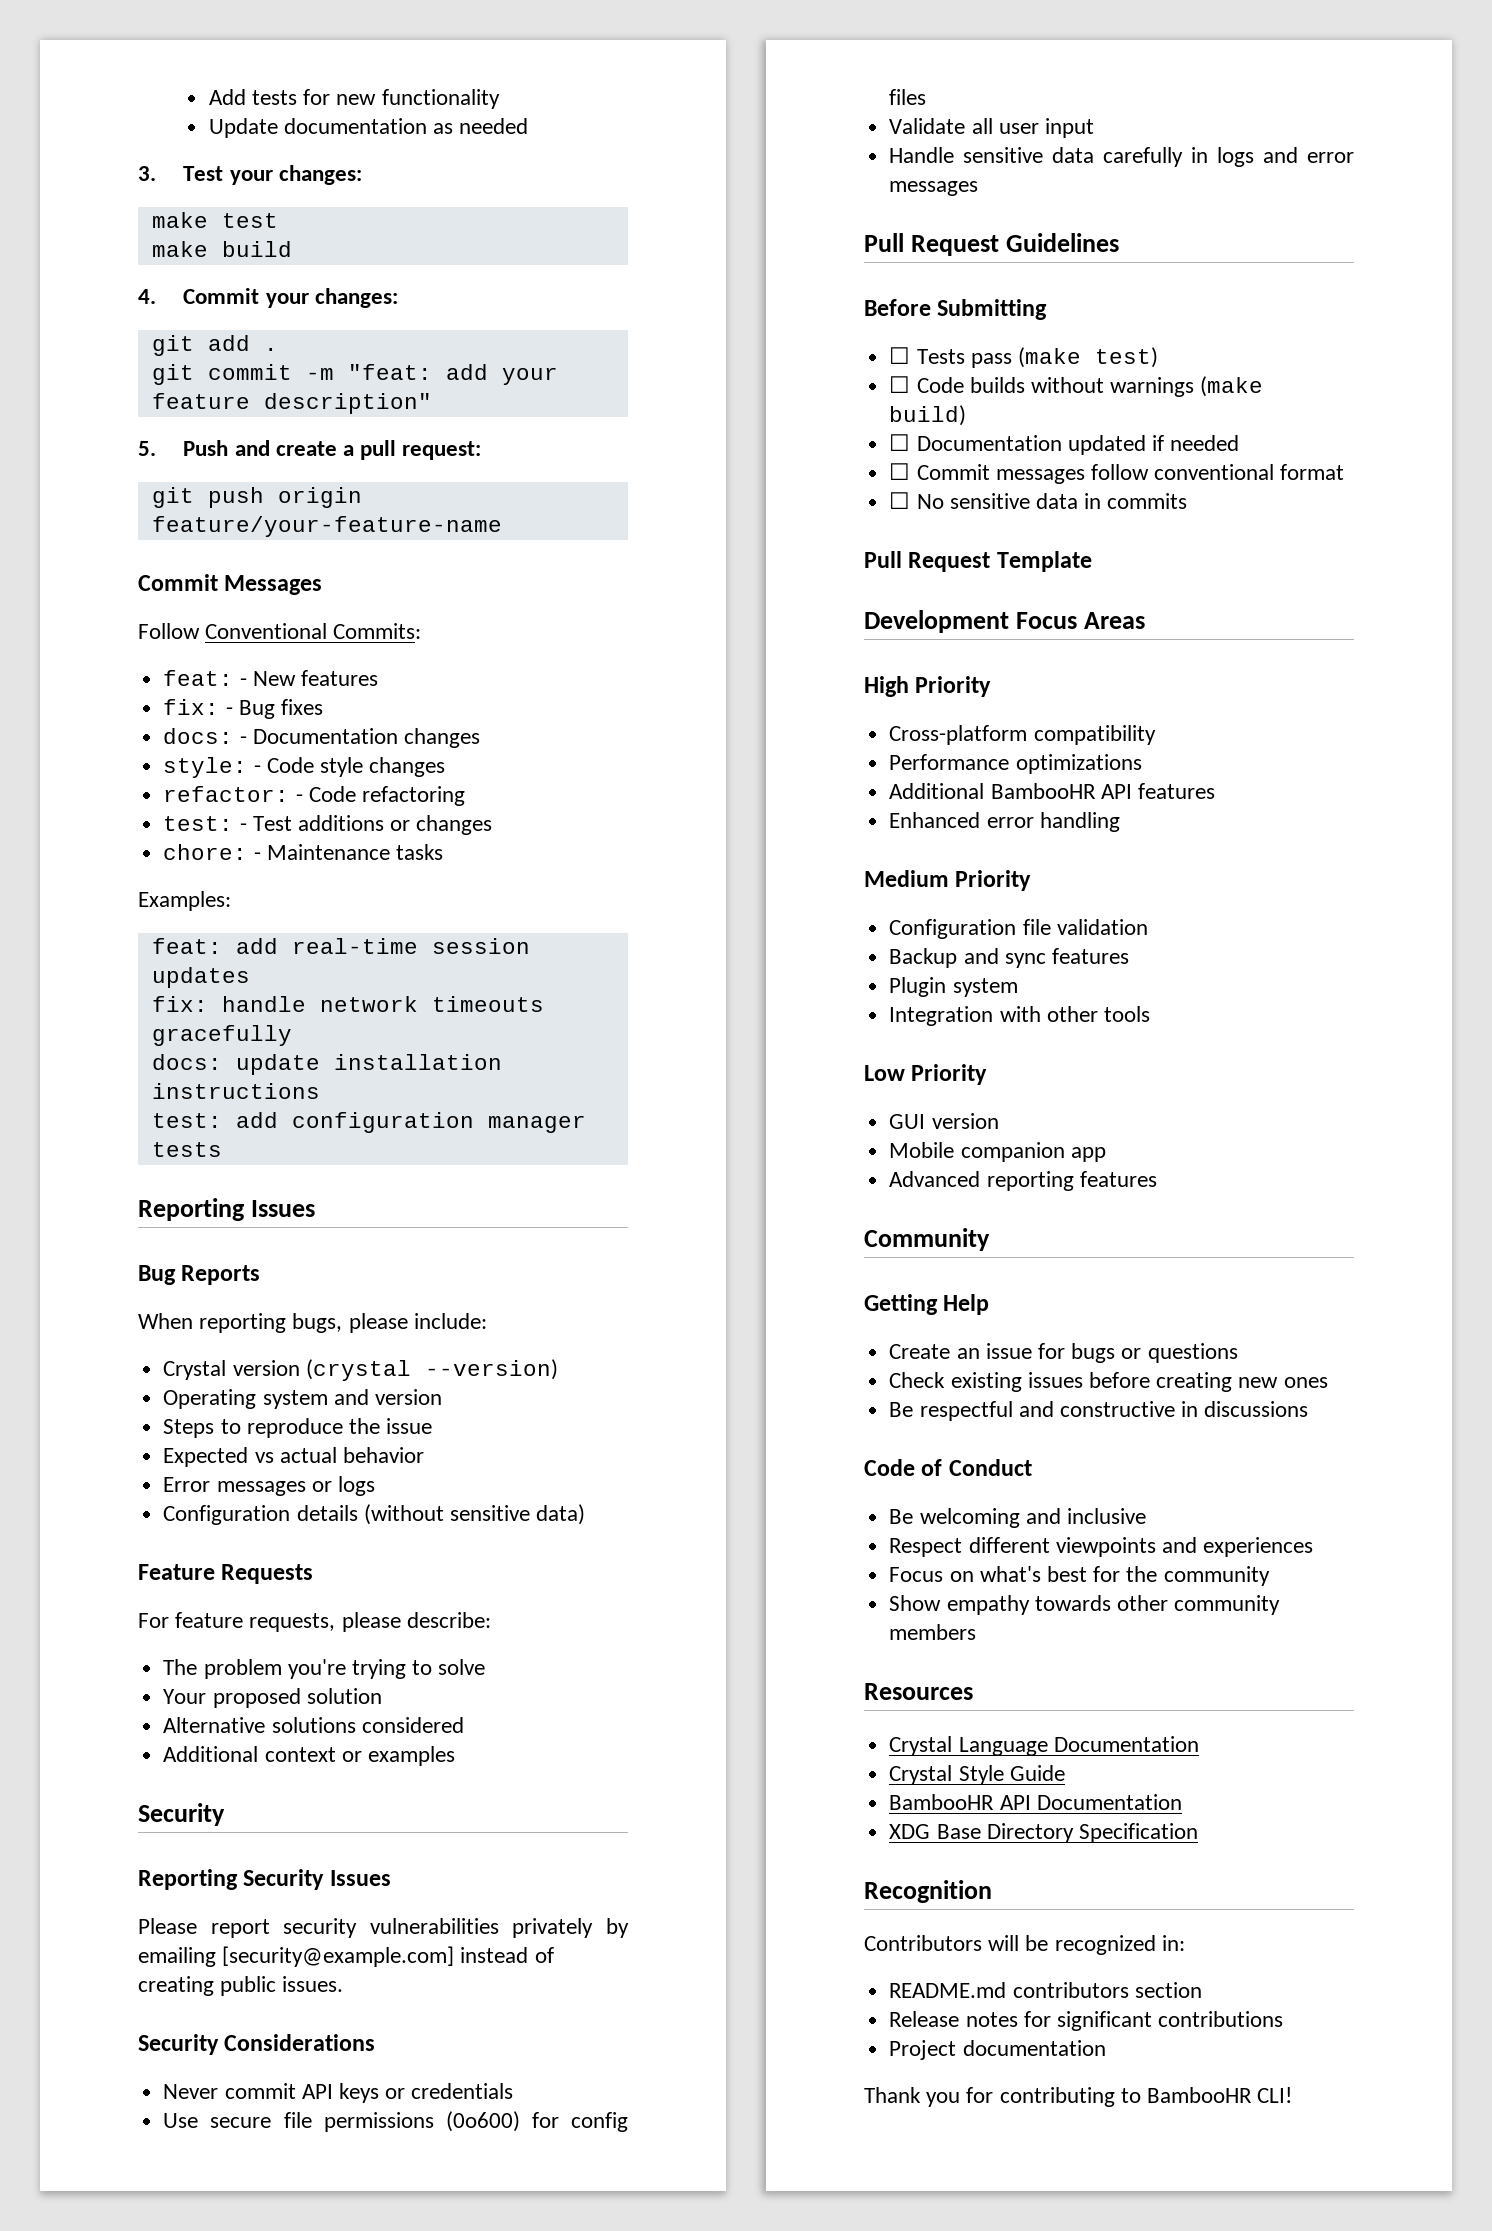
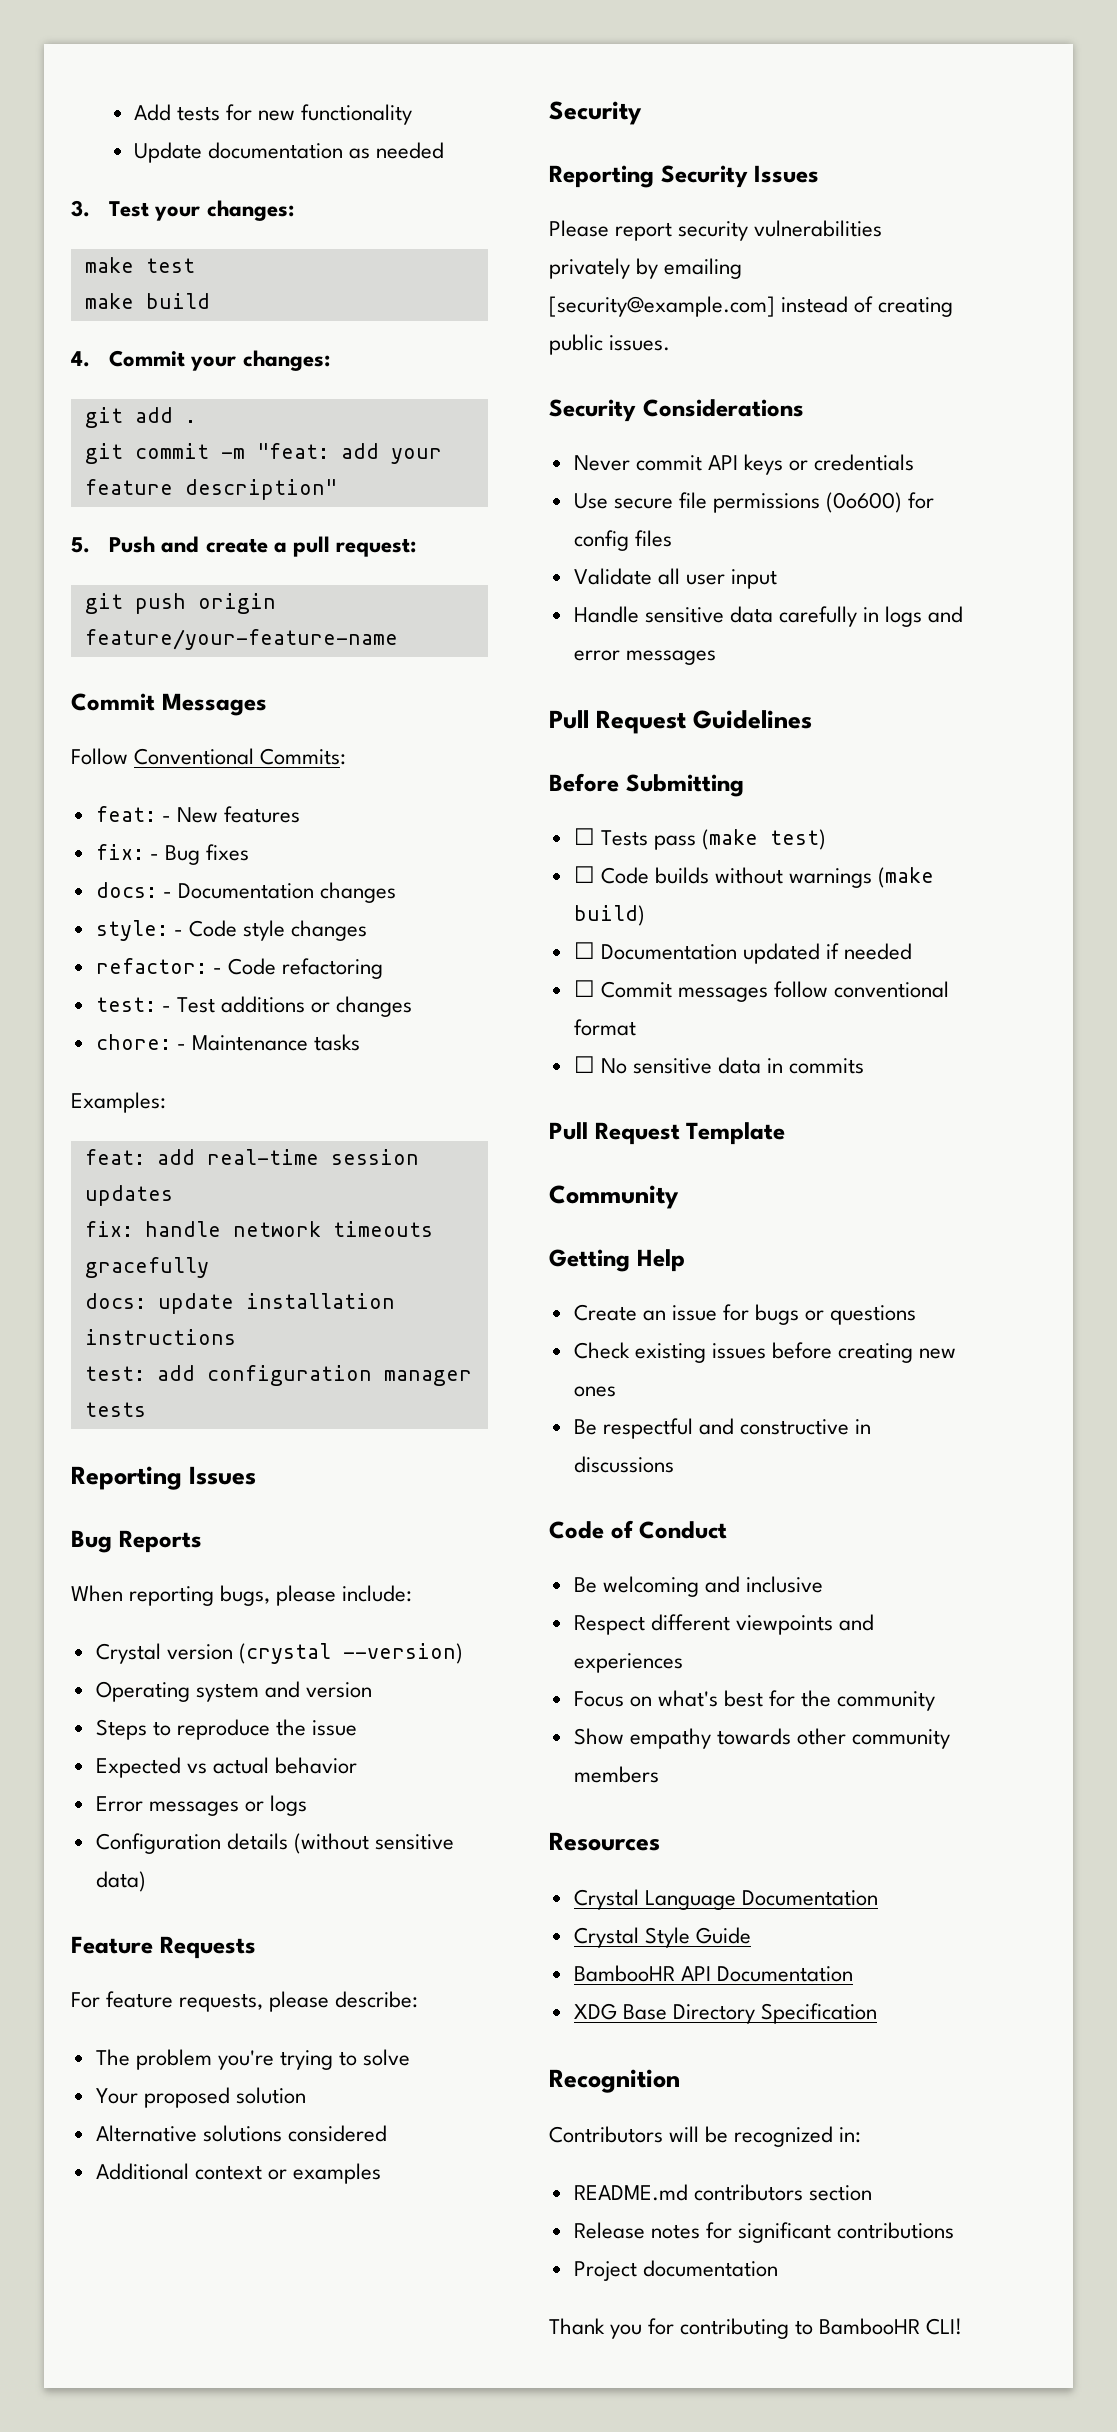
[864,610,1145,633] [864,676,992,697] [889,725,1156,745] [889,754,1142,774] [889,783,1215,799] [889,812,1120,832] [864,870,1032,891] [889,919,1148,939] [889,948,1129,968] [889,977,1018,997] [889,1006,1150,1026] [864,1064,988,1085] [889,1113,999,1129] [889,1142,1106,1162] [889,1171,1157,1191] // Development Focus Areas // High Priority // Cross-platform compatibility // Performance optimizations // Additional BambooHR API features // Enhanced error handling // Medium Priority // Configuration file validation // Backup and sync features // Plugin system // Integration with other tools // Low Priority // GUI version // Mobile companion app // Advanced reporting features -> (786, 1133) none

